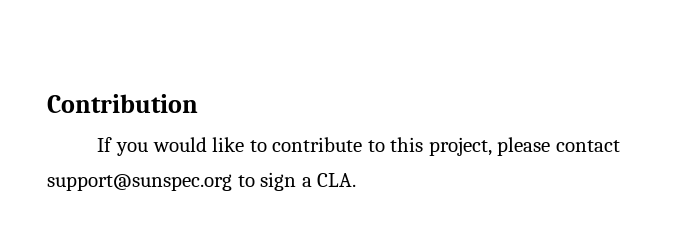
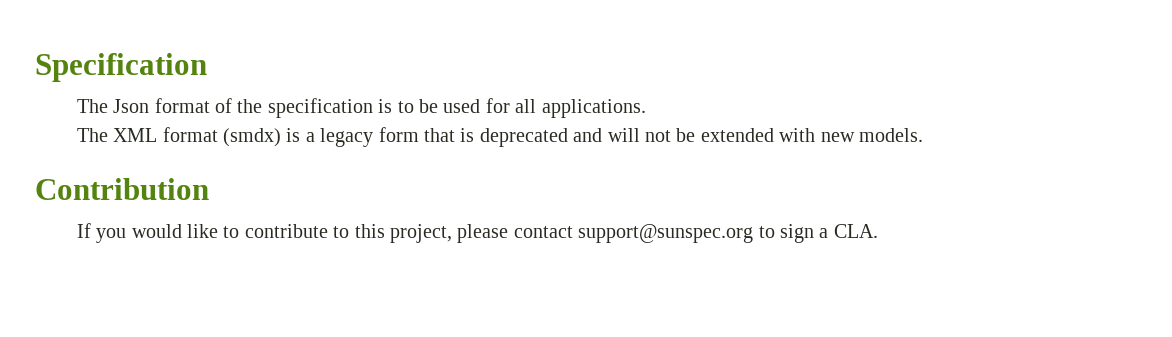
(47, 103) none -> [35,53,207,82] [76,98,646,118] [76,127,924,147] Specification // The Json format of the specification is to be used for all applications. // The XML format (smdx) is a legacy form that is deprecated and will not be extended with new models. //

